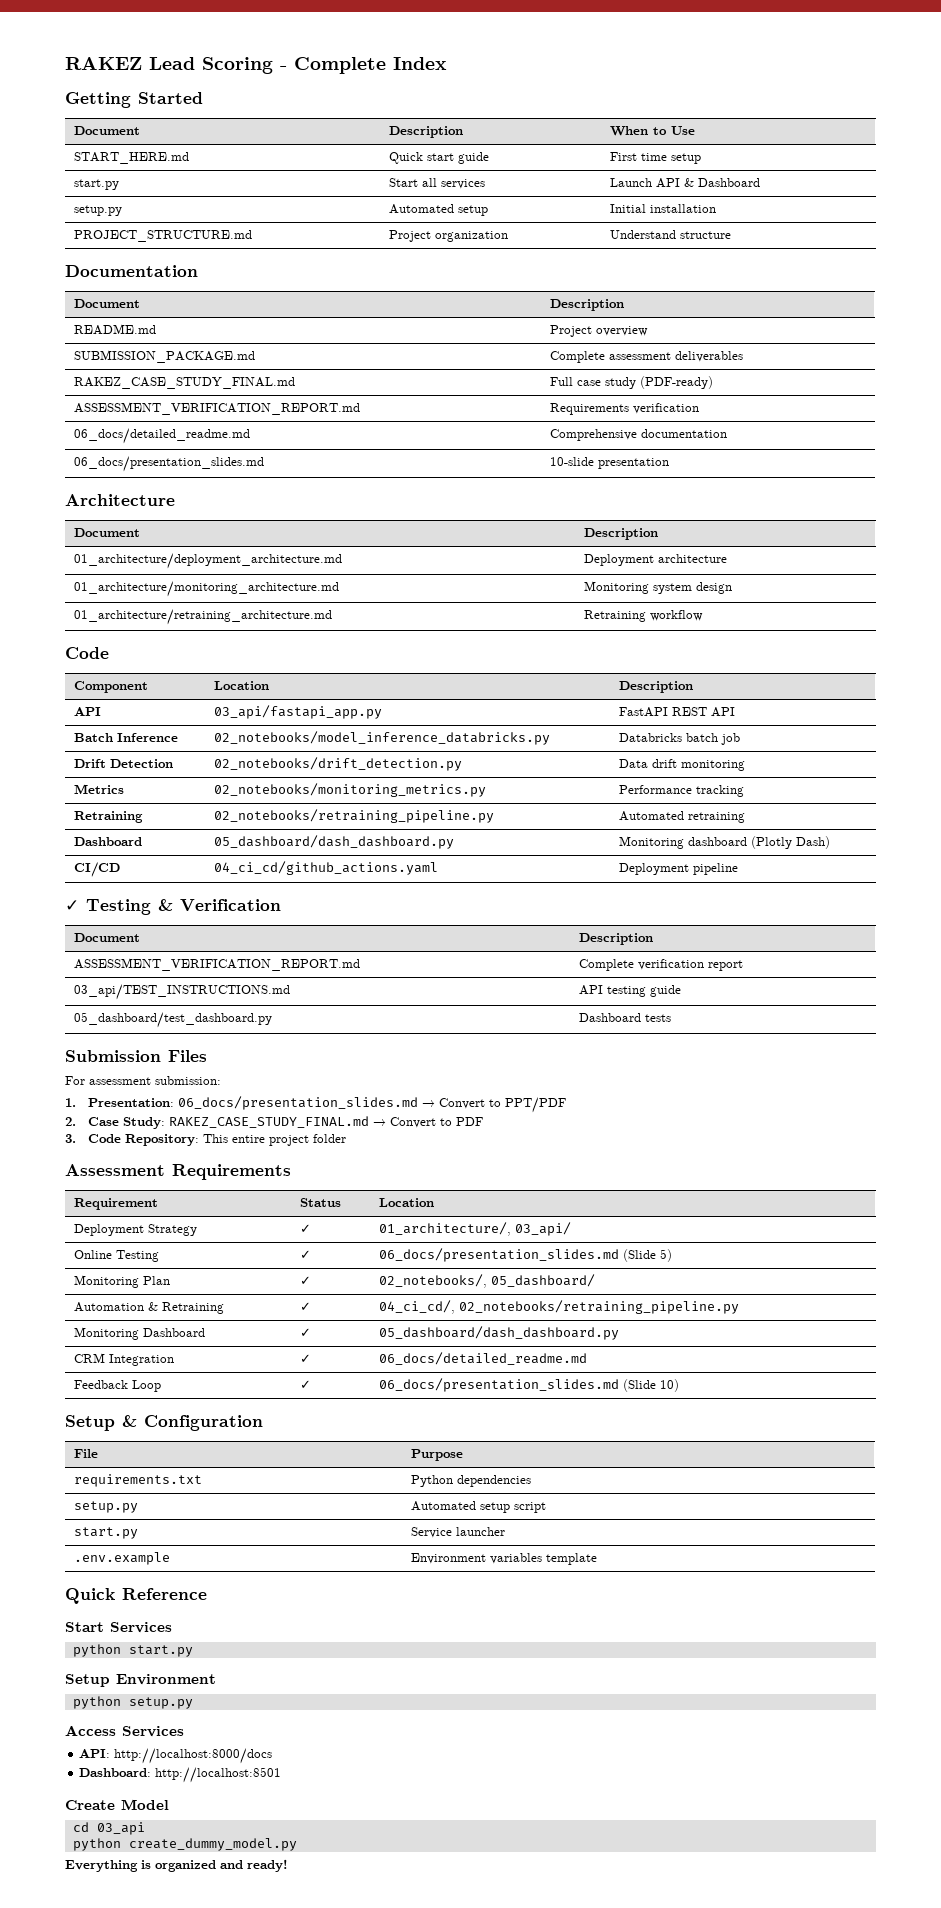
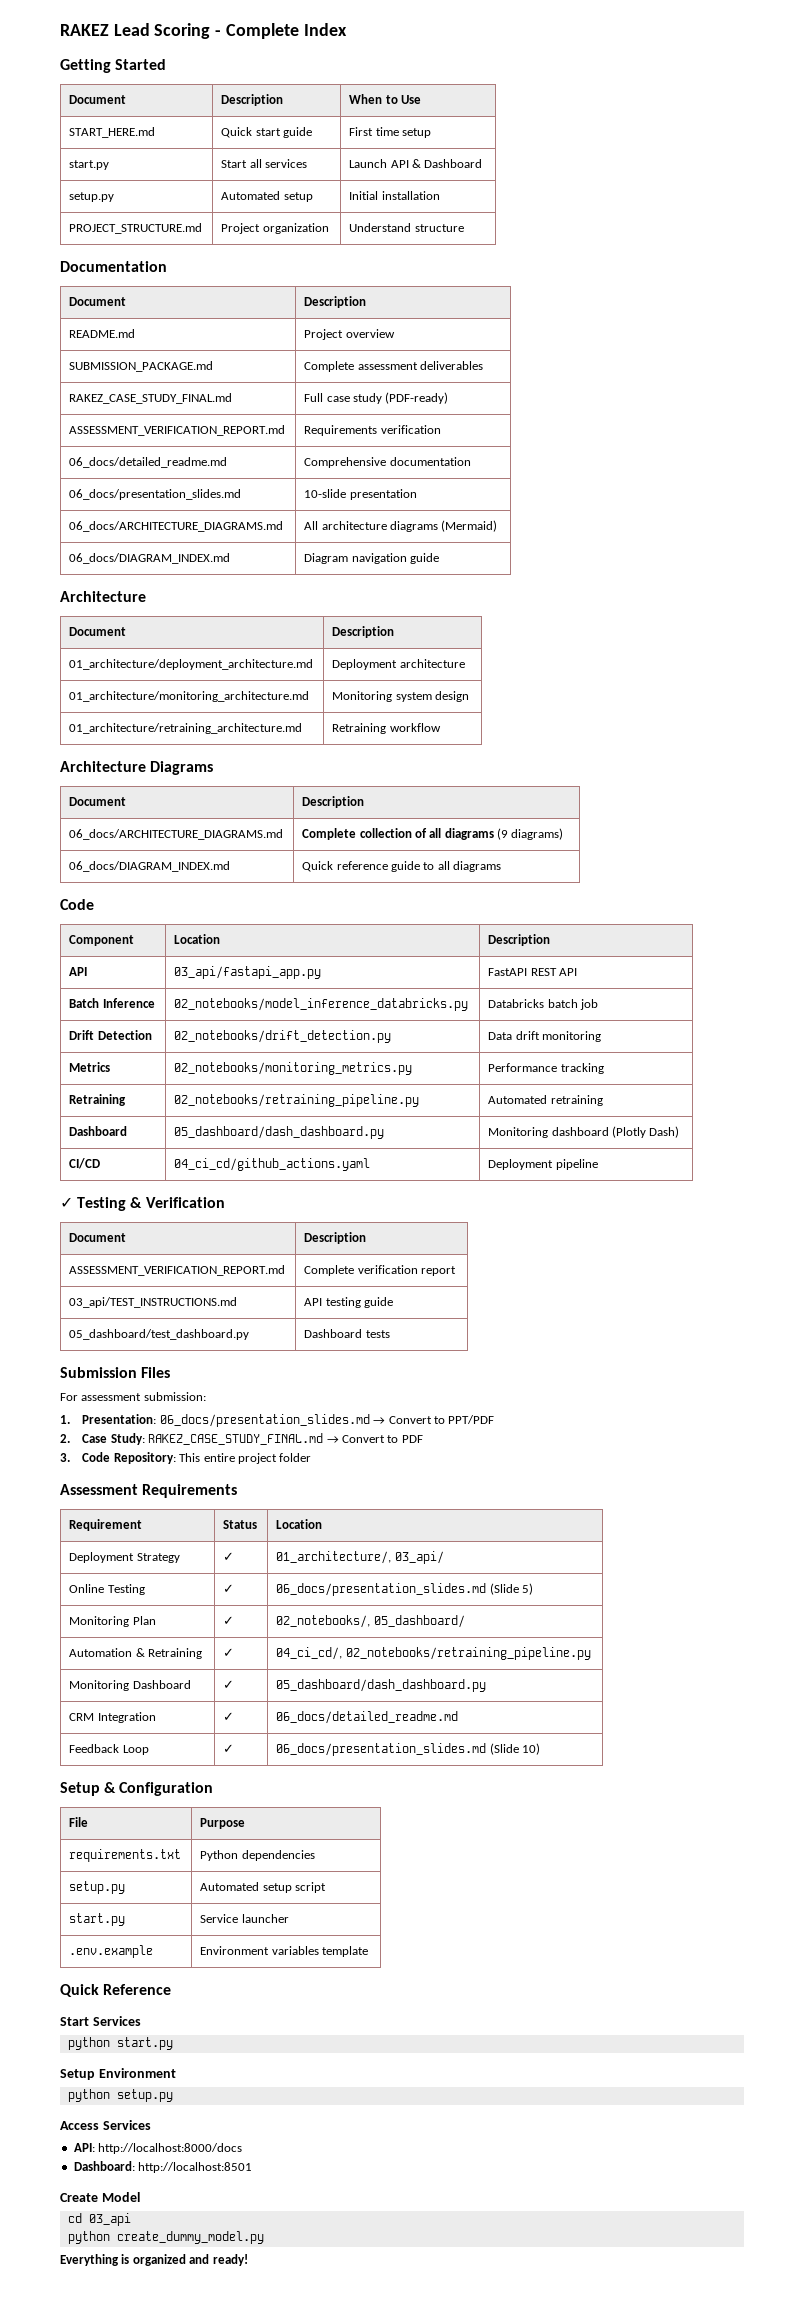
(670, 463) none -> [69,521,284,532] [304,520,498,532] [69,553,231,564] [304,553,439,564] // 06_docs/ARCHITECTURE_DIAGRAMS.md | All architecture diagrams (Mermaid) // 06_docs/DIAGRAM_INDEX.md | Diagram navigation guide
(704, 615) none -> [60,761,214,775] [69,797,127,806] [302,796,365,808] [69,829,284,840] [302,828,564,840] [69,861,231,872] [302,861,502,872] // Architecture Diagrams // Document | Description // 06_docs/ARCHITECTURE_DIAGRAMS.md | Complete collection of all diagrams (9 diagrams) // 06_docs/DIAGRAM_INDEX.md | Quick reference guide to all diagrams

